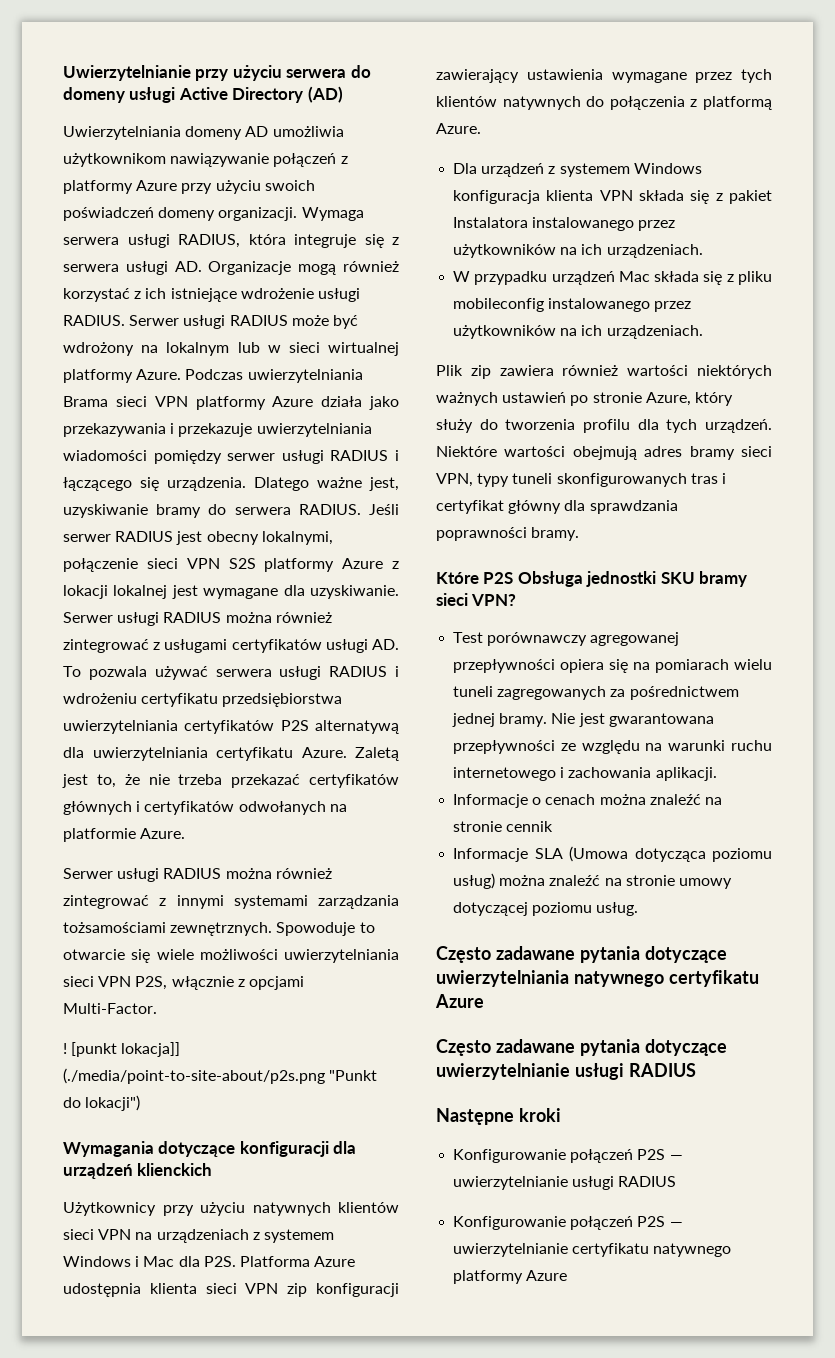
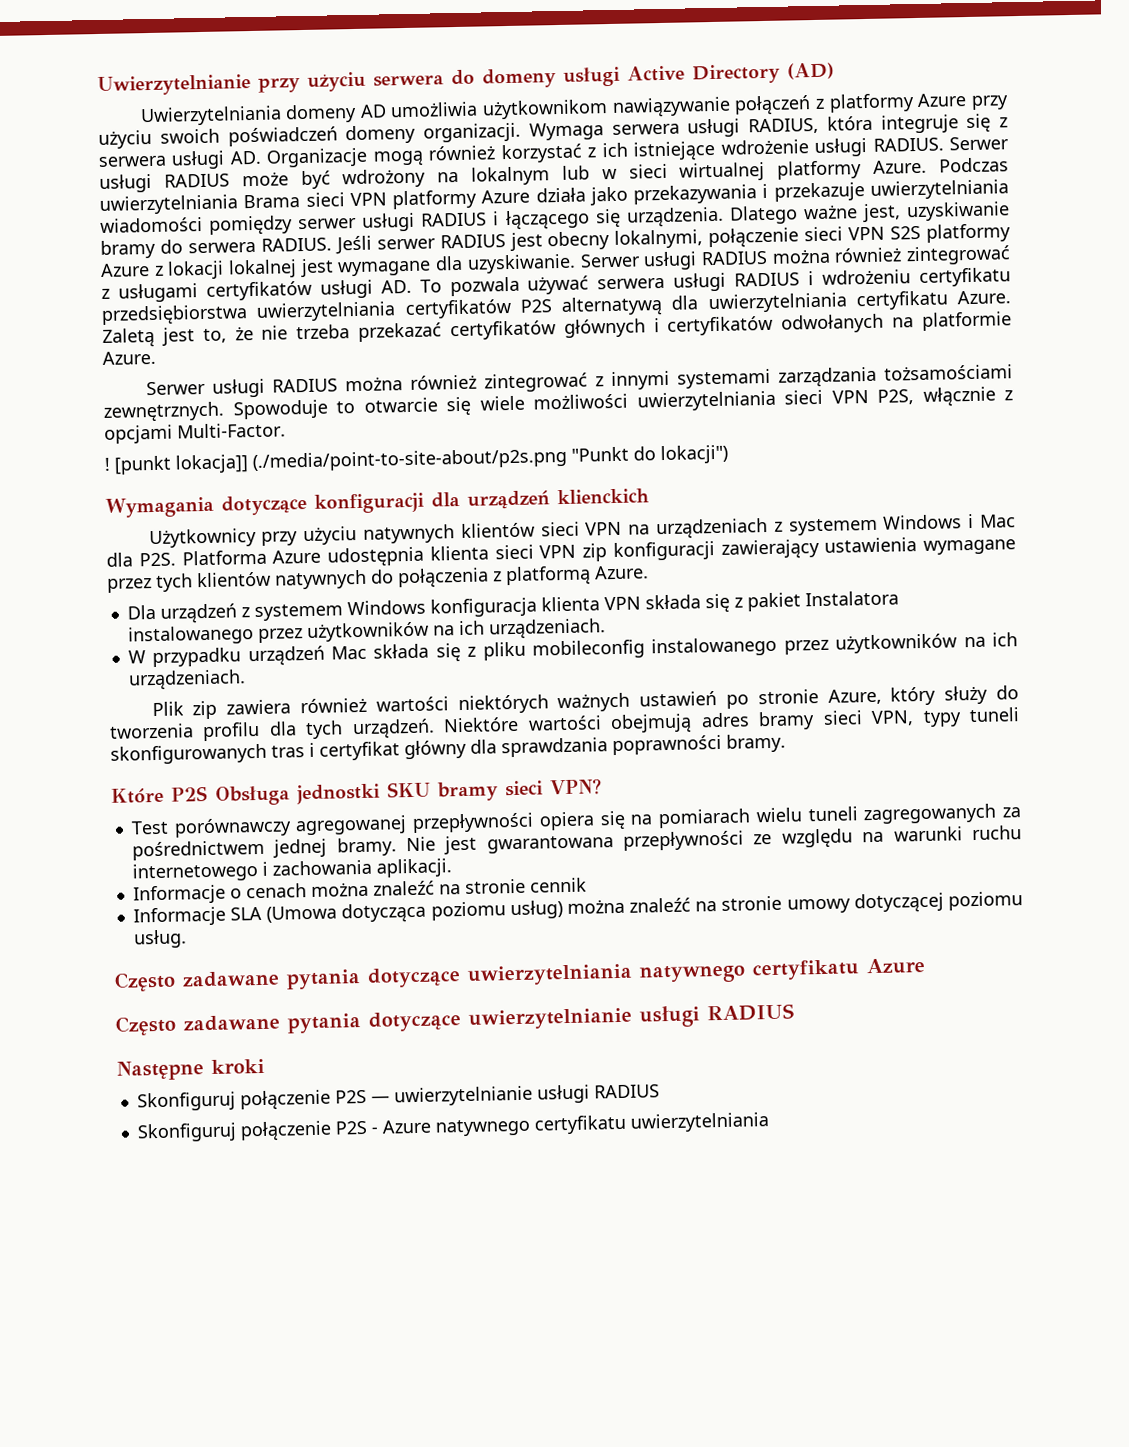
[453,1149,634,1163] Konfigurowanie połączeń -> [136,1089,331,1112] Skonfiguruj połączenie
[453,1216,683,1230] [453,1243,732,1257] [453,1270,568,1284] Konfigurowanie połączeń P2S — uwierzytelnianie certyfikatu natywnego platformy Azure -> [136,1112,769,1143] Skonfiguruj połączenie P2S - Azure natywnego certyfikatu uwierzytelniania

